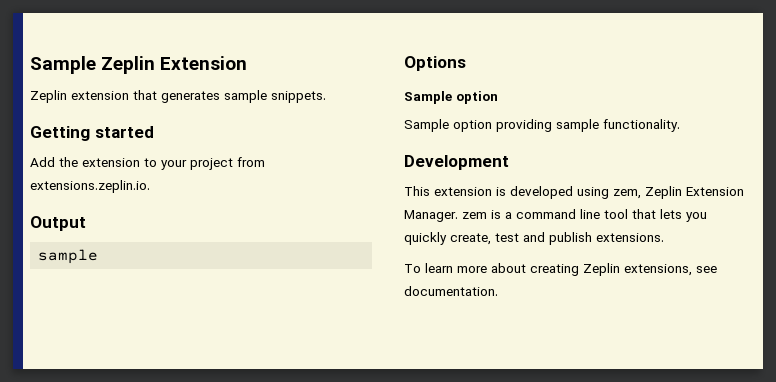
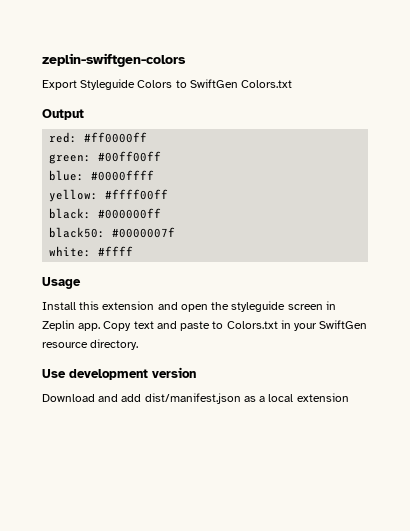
[30,56,248,74] [30,90,326,103] [30,126,154,141] [30,157,265,170] [30,180,150,193] [30,216,86,231] [38,249,99,264] [404,56,466,71] [404,91,498,104] [404,119,680,132] [404,155,509,170] [404,186,744,199] [404,209,707,222] [404,232,664,245] [404,263,717,276] [404,286,498,296] Sample Zeplin Extension // Zeplin extension that generates sample snippets. // Getting started // Add the extension to your project from extensions.zeplin.io. // Output // sample // Options // Sample option // Sample option providing sample functionality. // Development // This extension is developed using zem, Zeplin Extension Manager. zem is a command line tool that lets you quickly create, test and publish extensions. // To learn more about creating Zeplin extensions, see documentation. -> [42,53,186,67] [42,79,293,90] [42,109,84,120] [49,132,148,143] [49,151,162,164] [49,170,155,181] [49,189,169,202] [49,208,162,219] [49,227,176,238] [49,246,134,257] [42,277,81,289] [42,301,336,312] [42,320,368,331] [42,339,139,350] [42,367,196,380] [42,393,349,404] zeplin-swiftgen-colors // Export Styleguide Colors to SwiftGen Colors.txt // Output // red: #ff0000ff // green: #00ff00ff // blue: #0000ffff // yellow: #ffff00ff // black: #000000ff // black50: #0000007f // white: #ffff // Usage // Install this extension and open the styleguide screen in Zeplin app. Copy text and paste to Colors.txt in your SwiftGen resource directory. // Use development version // Download and add dist/manifest.json as a local extension

